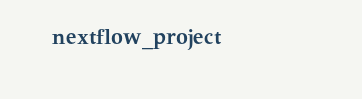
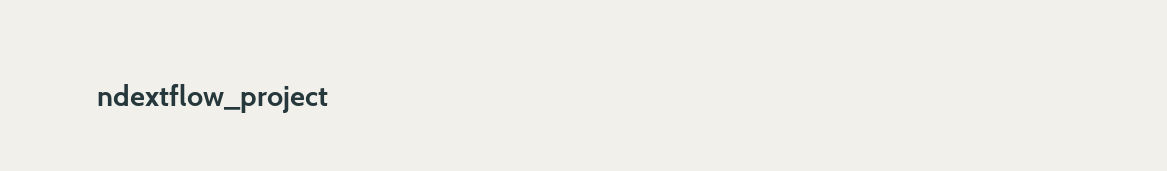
[52,29,222,50] nextflow_project -> [97,84,328,113] ndextflow_project

